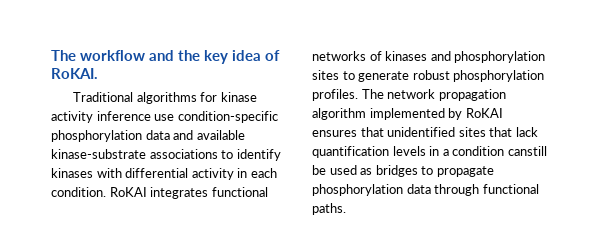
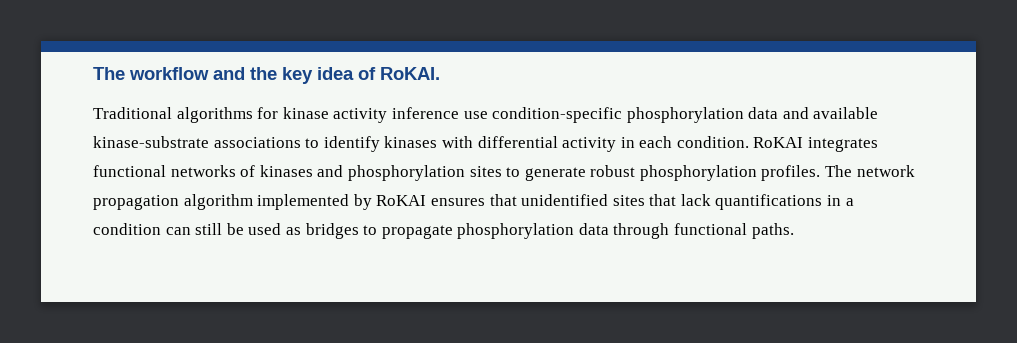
[312,146,426,158] quantification levels -> [715,194,823,210] quantifications
[507,146,547,156] canstill -> [165,223,223,235] can still

